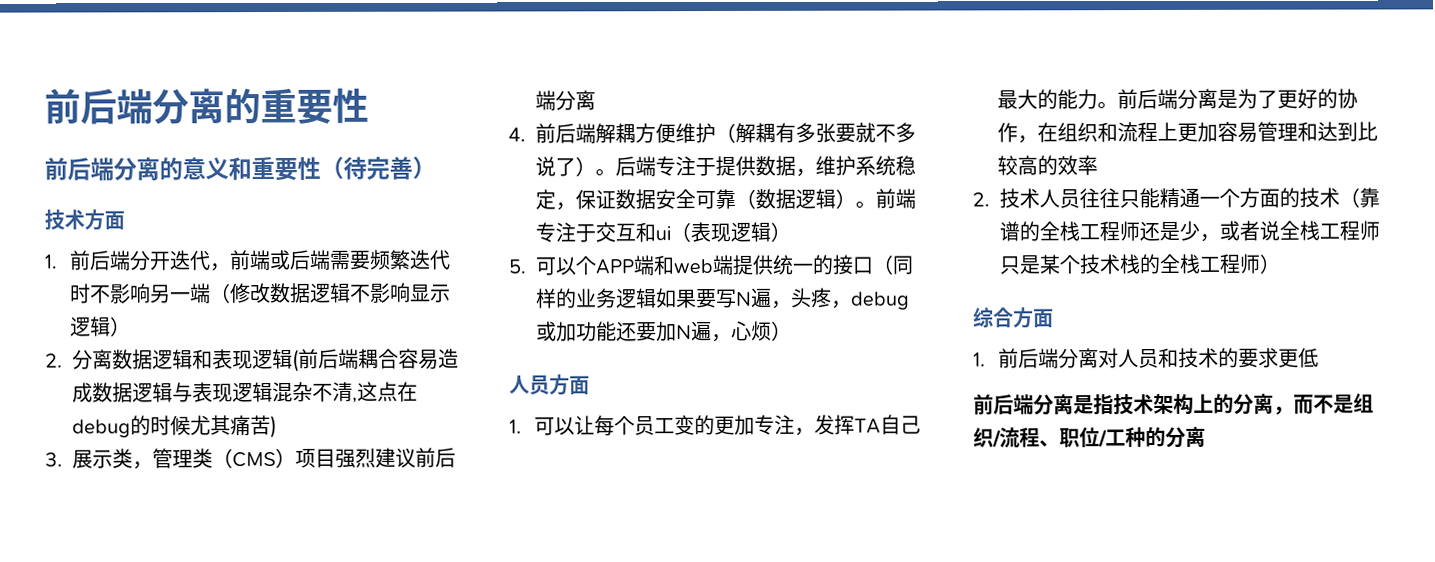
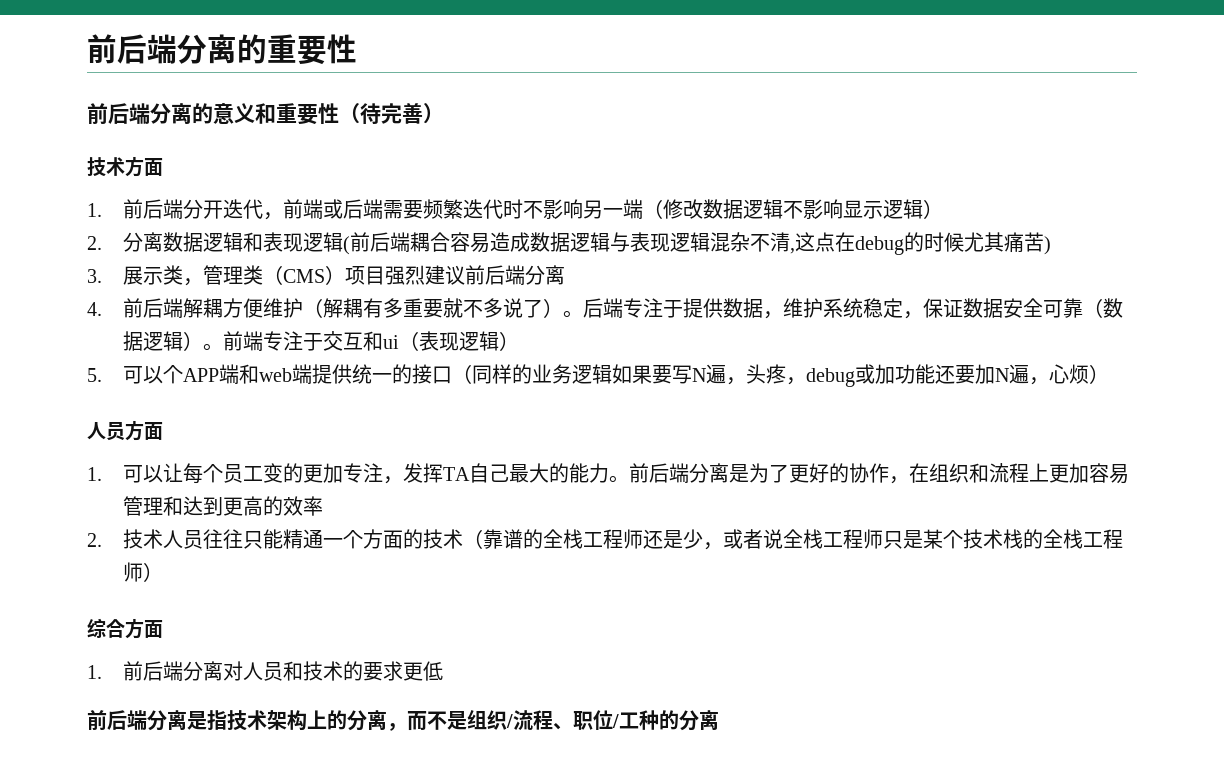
[815,122,836,143] 张 -> [402,298,423,317] 重
[1356,121,1378,141] [996,155,1018,176] 比较 -> [222,497,243,516] 更

